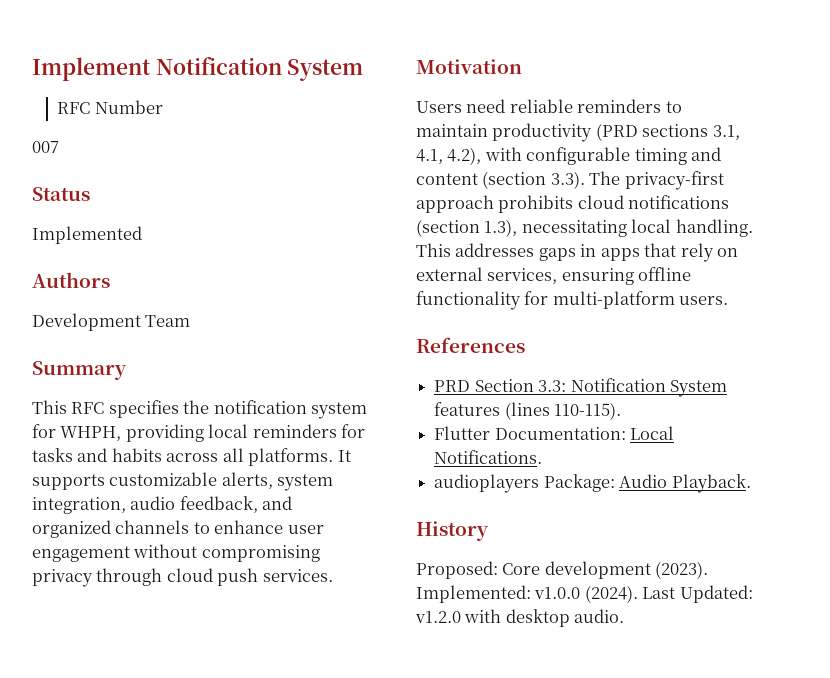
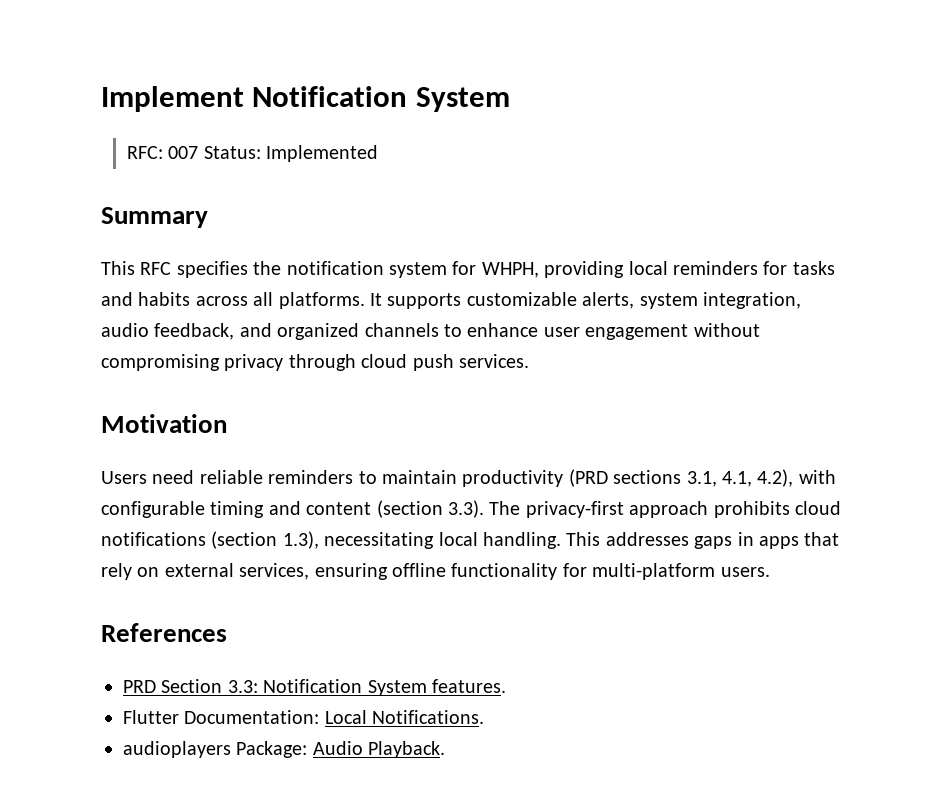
[57,100,163,114] RFC Number // -> [126,146,163,159] RFC:
[32,187,90,201] // Status // -> [203,146,261,159] Status:
[32,272,110,288] [32,313,191,331] // Authors // Development Team -> (379, 153) none
[434,402,622,420] features (lines 110-115). -> [432,679,506,693] features.
[416,521,489,541] [416,561,709,579] [416,585,753,603] [415,609,625,627] // History // Proposed: Core development (2023). Implemented: v1.0.0 (2024). Last Updated: v1.2.0 with desktop audio. -> (446, 749) none

